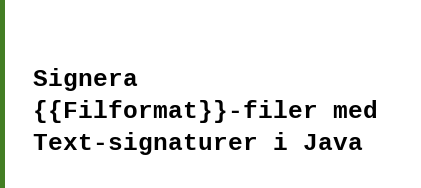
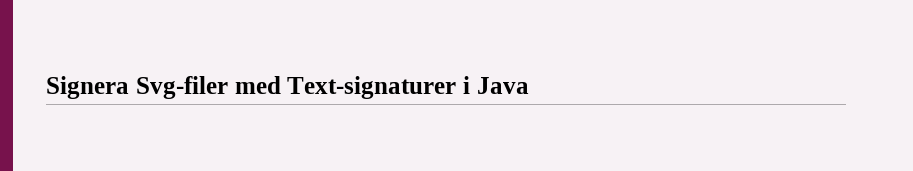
[33,100,318,123] {{Filformat}}-filer -> [135,76,228,99] Svg-filer

